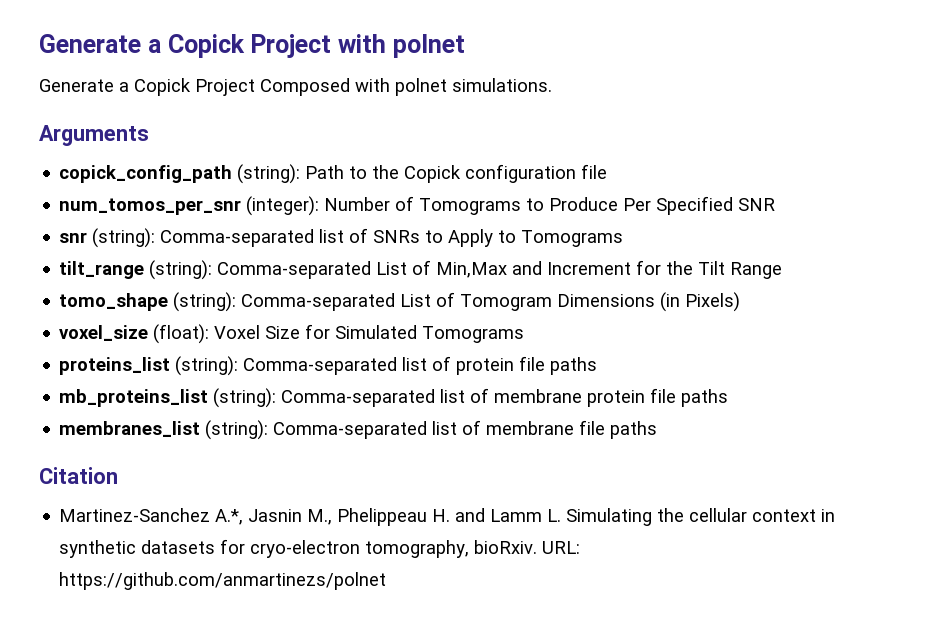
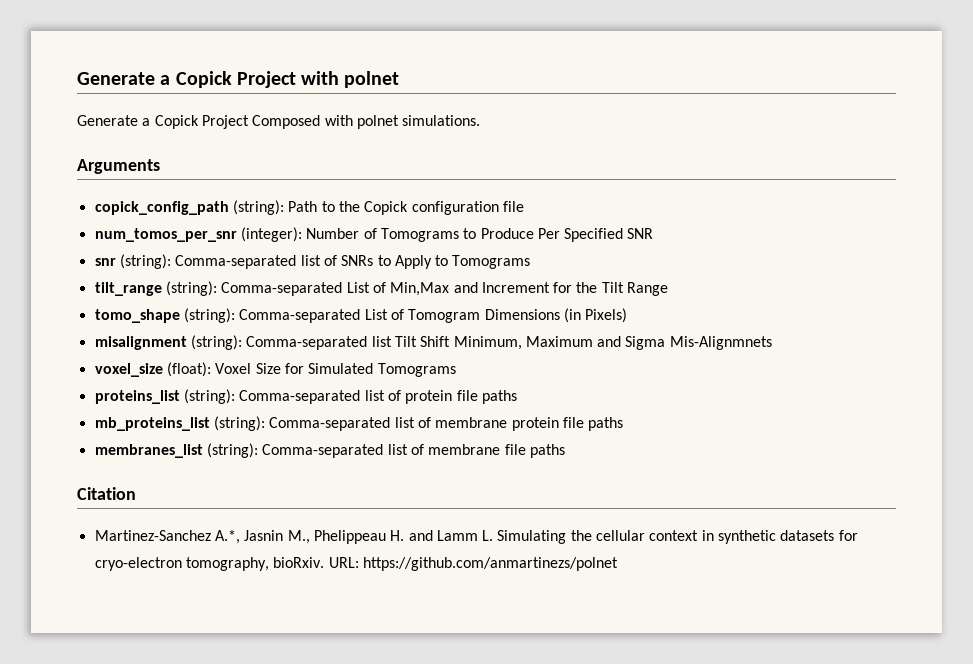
(741, 302) none -> [94,335,772,350] // misalignment (string): Comma-separated list Tilt Shift Minimum, Maximum and Sigma Mis-Alignmnets

